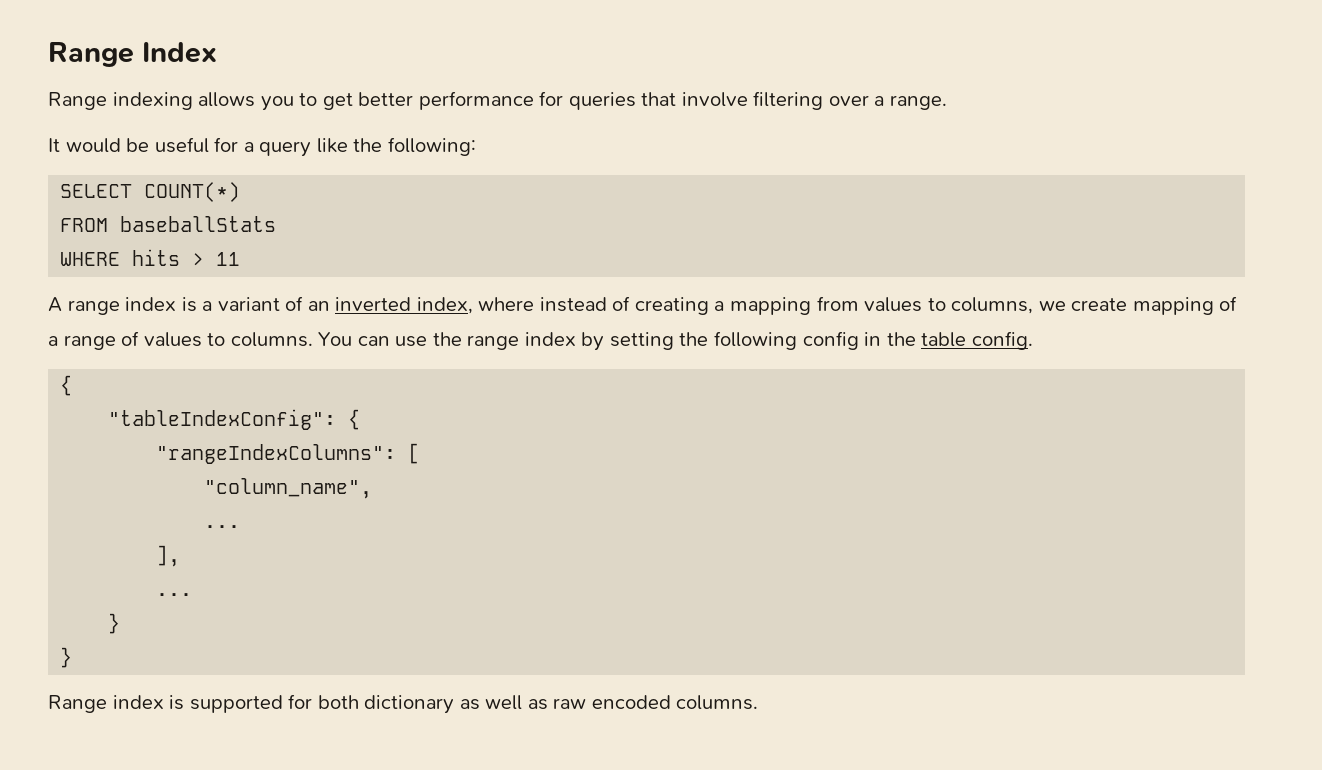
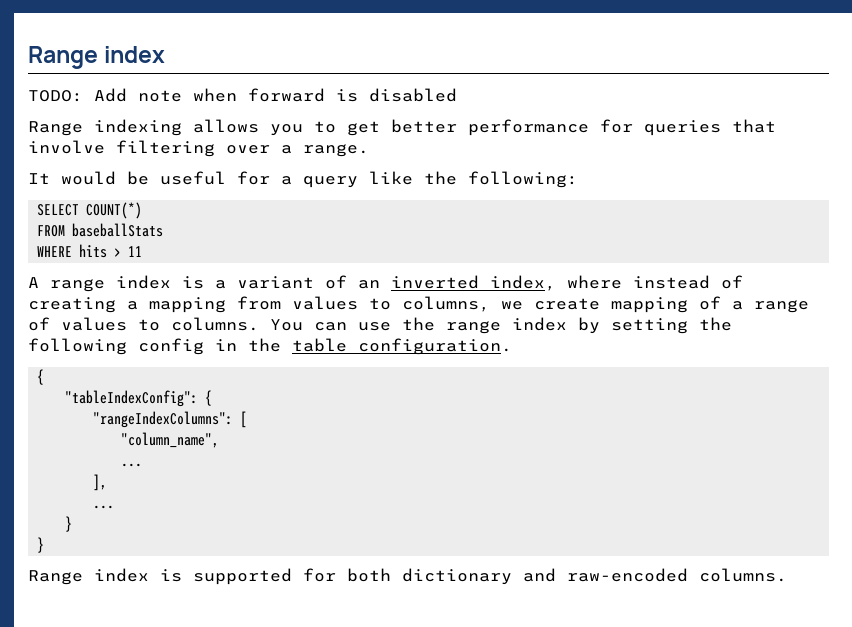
[48,42,217,67] Range Index -> [28,46,166,69] [28,88,457,102] Range index // TODO: Add note when forward is disabled
[971,331,1033,350] config. -> [358,338,512,355] configuration.
[459,695,671,710] as well as raw encoded -> [523,568,688,582] and raw-encoded

